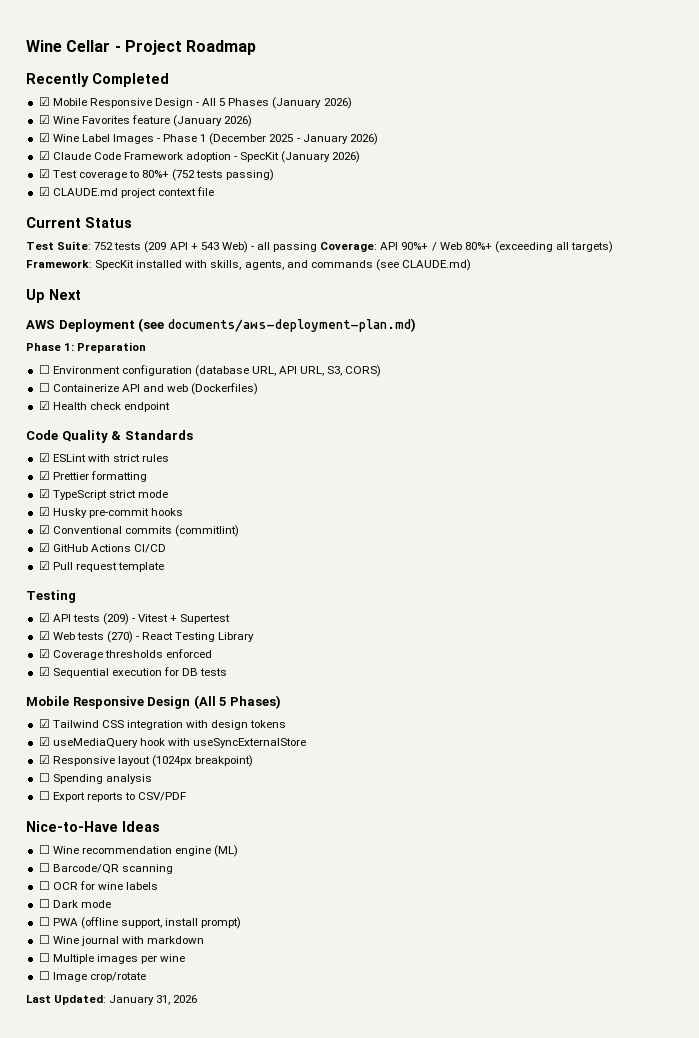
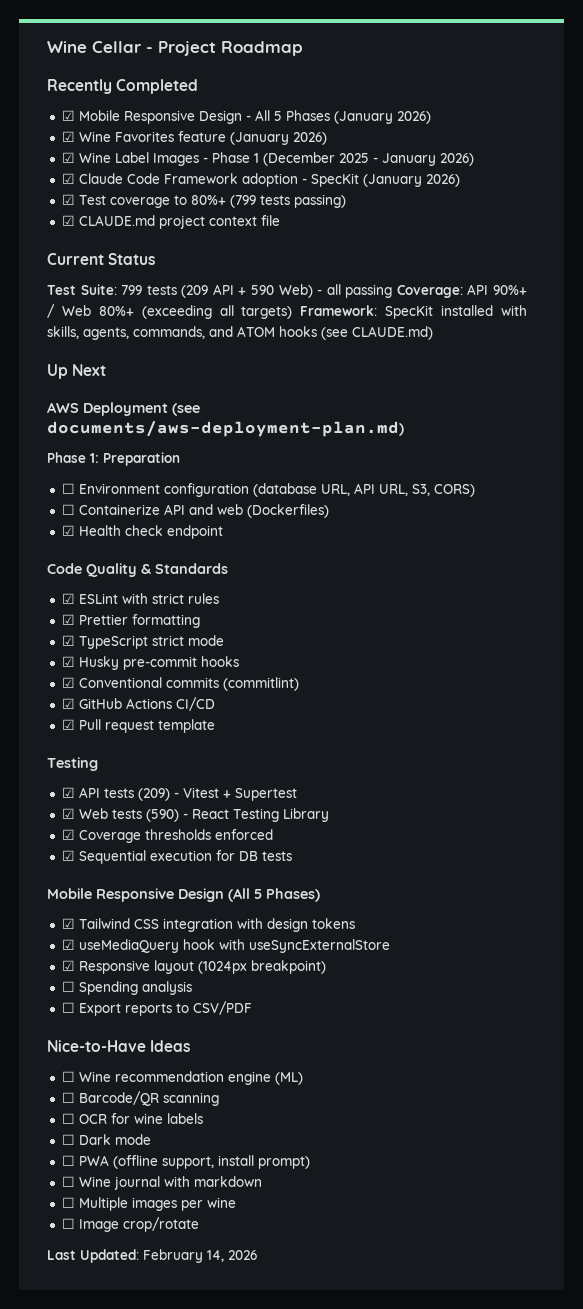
[172,169,196,181] (752 -> [229,195,256,208] (799
[94,242,114,250] 752 -> [121,285,143,295] 799
[200,242,219,250] 543 -> [251,285,275,295] 590
[286,260,373,268] and commands -> [133,326,317,339] commands, and ATOM hooks
[106,631,133,643] (270) -> [145,809,179,822] (590)
[109,995,171,1005] January 31, -> [143,1249,224,1263] February 14,

